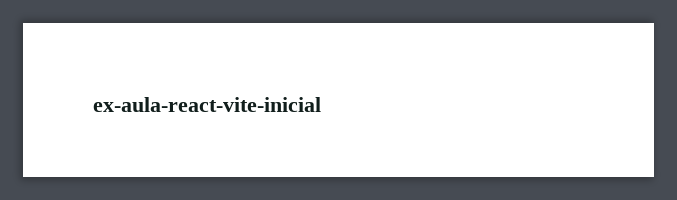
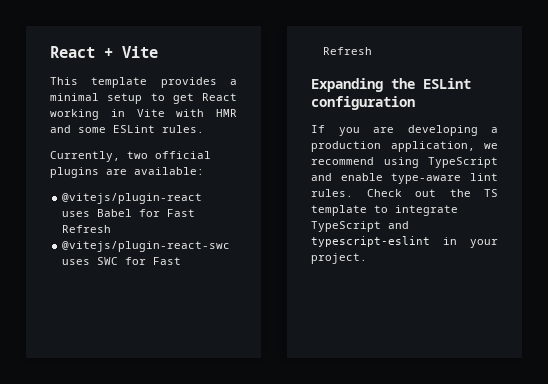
[93,97,321,112] ex-aula-react-vite-inicial -> [50,46,158,58] [50,77,237,88] [50,93,237,104] [50,109,237,120] [50,125,204,133] [50,151,211,162] [50,167,204,178] [62,193,203,204] [62,209,196,217] [62,225,112,233] [62,241,231,252] [62,257,182,265] [323,47,373,55] [311,78,471,92] [311,96,415,110] [311,125,498,136] [311,141,498,152] [311,157,498,168] [311,173,498,184] [311,189,498,197] [311,205,458,216] [311,221,409,232] [311,236,498,248] [311,253,367,264] React + Vite // This template provides a minimal setup to get React working in Vite with HMR and some ESLint rules. // Currently, two official plugins are available: // @vitejs/plugin-react uses Babel for Fast Refresh // @vitejs/plugin-react-swc uses SWC for Fast Refresh // Expanding the ESLint configuration // If you are developing a production application, we recommend using TypeScript and enable type-aware lint rules. Check out the TS template to integrate TypeScript and typescript-eslint in your project.

